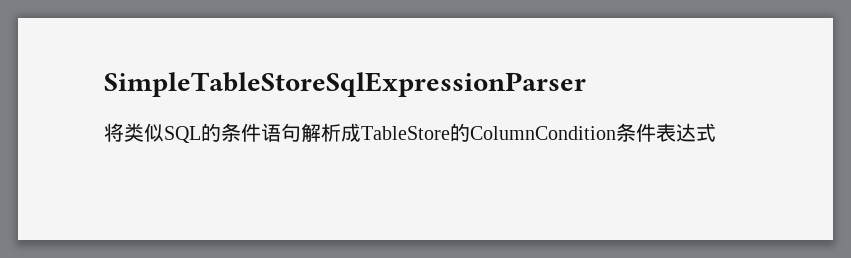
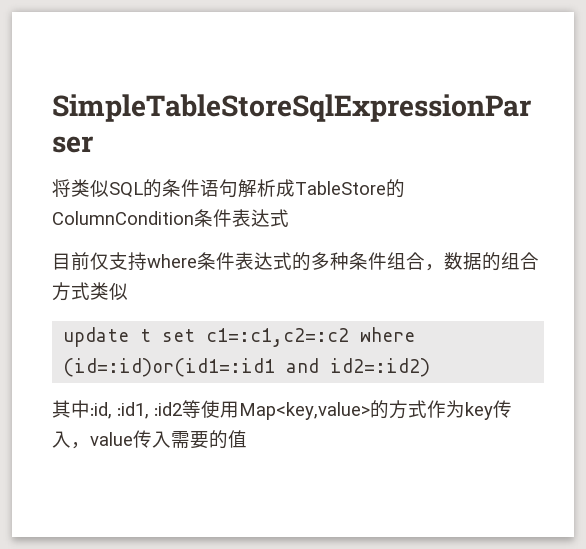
(716, 132) none -> [52,252,539,271] [52,282,128,301] [63,327,416,347] [63,358,431,377] [52,400,512,420] [52,430,247,449] // 目前仅支持where条件表达式的多种条件组合，数据的组合方式类似 // update t set c1=:c1,c2=:c2 where (id=:id)or(id1=:id1 and id2=:id2) // 其中:id, :id1, :id2等使用Map<key,value>的方式作为key传入，value传入需要的值

